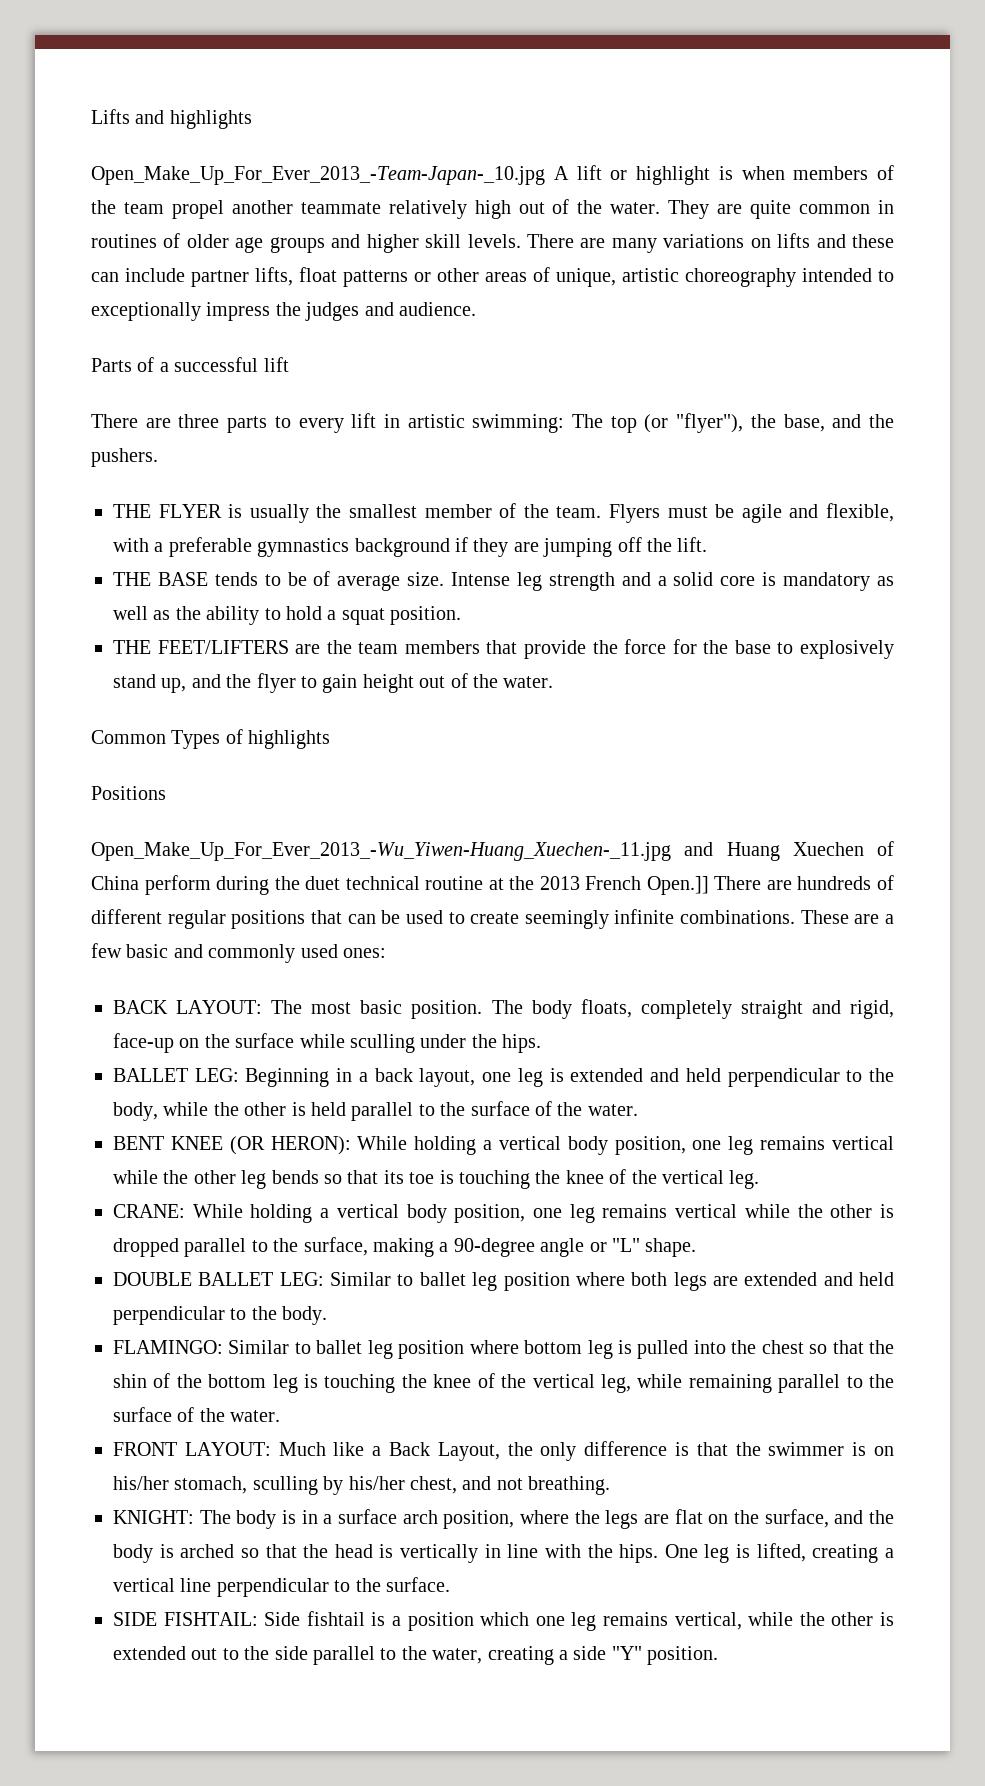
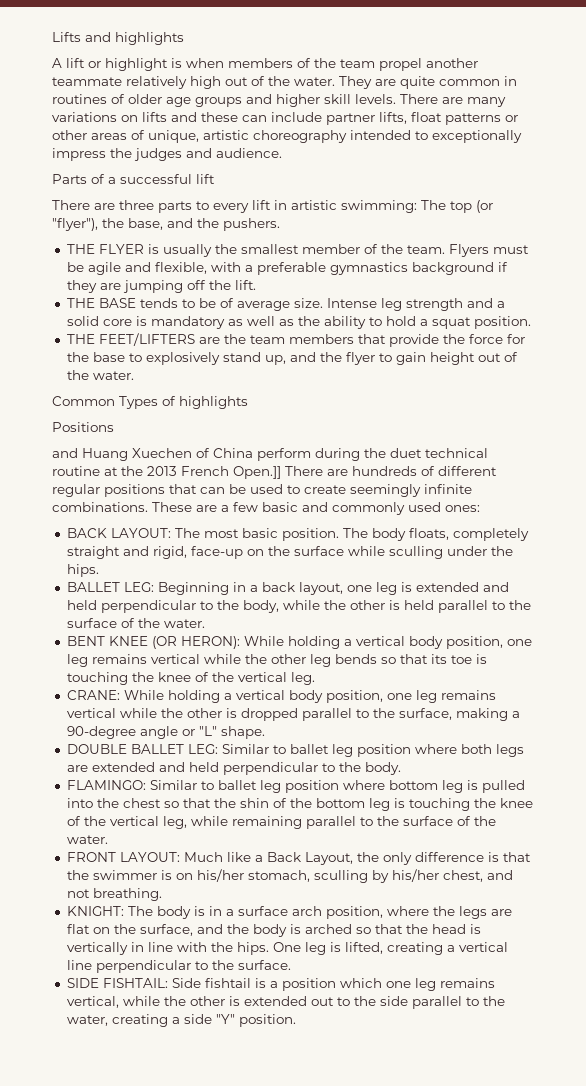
[91,166,545,185] Open_Make_Up_For_Ever_2013_-Team-Japan-_10.jpg -> (184, 38) none
[91,842,671,861] Open_Make_Up_For_Ever_2013_-Wu_Yiwen-Huang_Xuechen-_11.jpg -> (114, 427) none

